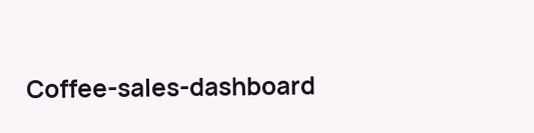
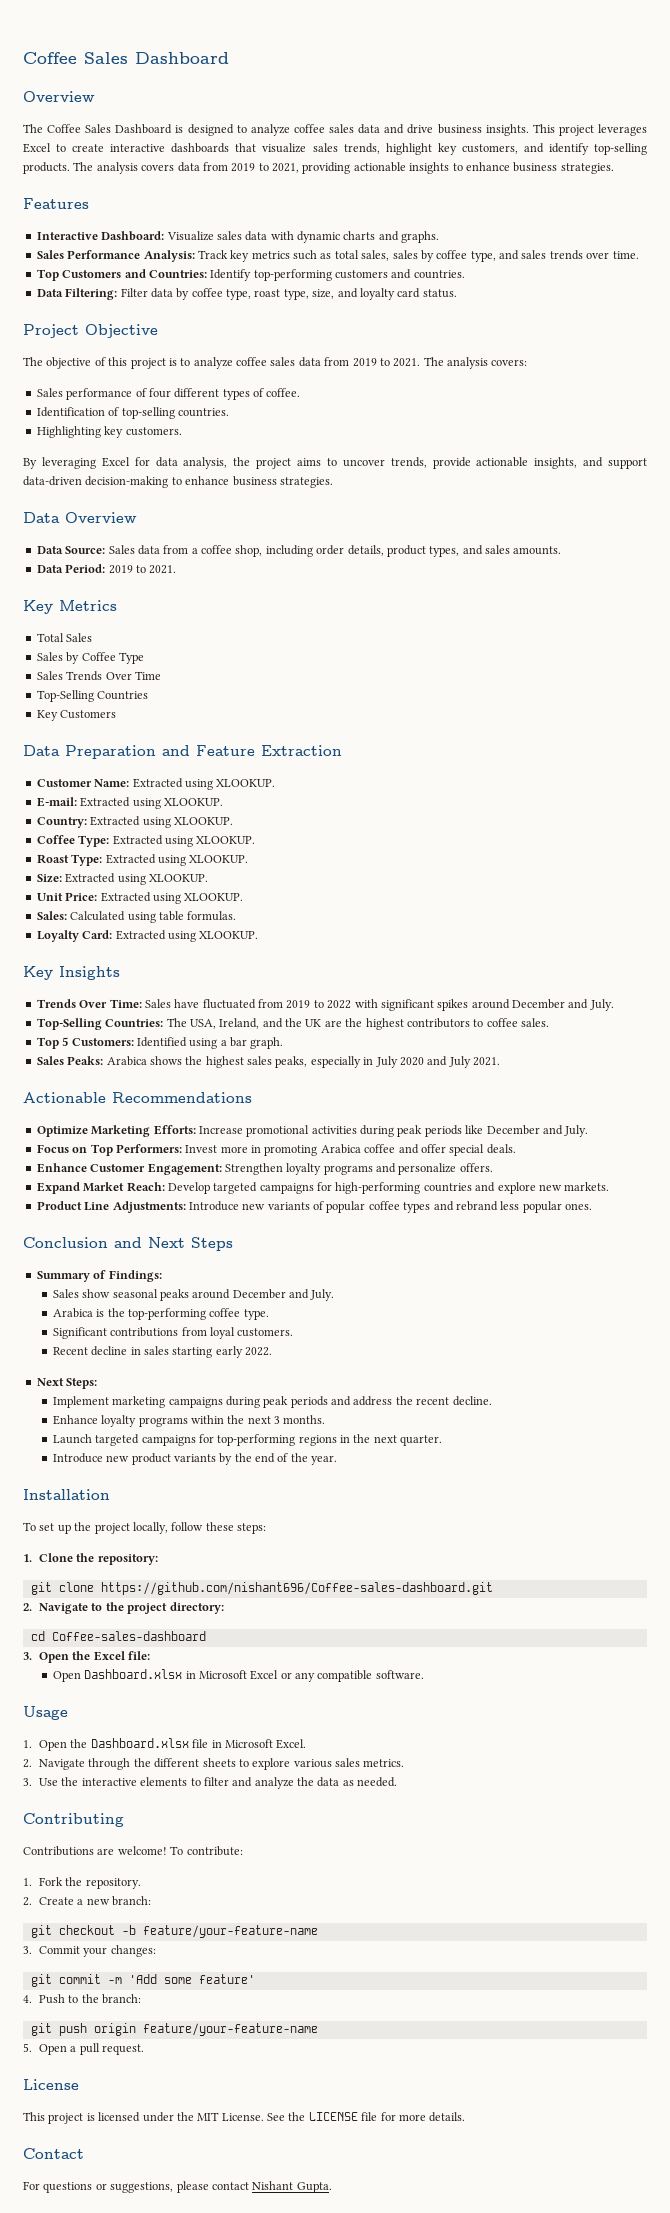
[26,76,316,99] Coffee-sales-dashboard -> [23,52,229,64] [23,91,95,102] [23,124,648,136] [23,143,647,155] [23,162,614,174] [23,198,89,209] [36,231,440,243] [36,250,639,262] [36,269,465,281] [36,288,457,300] [23,324,158,338] [23,357,528,369] [36,388,301,400] [36,407,229,419] [36,426,182,438] [23,457,647,469] [23,476,333,488] [23,512,137,523] [36,545,562,557] [36,564,177,574] [23,600,117,614] [36,633,93,642] [36,652,144,664] [36,671,161,681] [36,690,149,702] [36,710,117,721] [23,745,342,759] [36,778,276,790] [36,797,223,809] [36,816,233,828] [36,835,256,847] [36,854,249,866] [36,873,208,885] [36,892,244,904] [36,911,237,923] [36,930,259,942] [23,966,120,980] [36,999,614,1011] [36,1018,549,1030] [36,1037,284,1049] [36,1056,500,1068] [23,1092,252,1103] [36,1125,589,1137] [36,1144,516,1156] [36,1163,493,1175] [36,1182,610,1194] [36,1201,592,1213] [23,1237,233,1251] [36,1270,162,1282] [52,1289,335,1301] [52,1308,269,1320] [52,1327,294,1339] [52,1346,273,1358] [36,1378,98,1389] [52,1396,492,1408] [52,1415,326,1427] [52,1434,443,1446] [52,1453,338,1465] [23,1489,110,1500] [23,1522,266,1534] [23,1553,158,1565] [30,1582,493,1595] [23,1602,224,1614] [30,1631,206,1641] [23,1651,151,1663] [52,1669,424,1682] [23,1706,68,1720] [23,1738,307,1751] [23,1758,405,1770] [23,1777,398,1789] [23,1813,124,1827] [23,1846,243,1856] [23,1877,141,1889] [23,1896,152,1906] [30,1925,318,1938] [23,1945,156,1957] [30,1974,255,1987] [23,1994,142,2004] [30,2023,318,2036] [23,2043,145,2055] [23,2079,79,2090] [23,2112,466,2124] [23,2148,84,2159] [23,2181,332,2193] Coffee Sales Dashboard // Overview // The Coffee Sales Dashboard is designed to analyze coffee sales data and drive business insights. This project leverages Excel to create interactive dashboards that visualize sales trends, highlight key customers, and identify top-selling products. The analysis covers data from 2019 to 2021, providing actionable insights to enhance business strategies. // Features // Interactive Dashboard: Visualize sales data with dynamic charts and graphs. // Sales Performance Analysis: Track key metrics such as total sales, sales by coffee type, and sales trends over time. // Top Customers and Countries: Identify top-performing customers and countries. // Data Filtering: Filter data by coffee type, roast type, size, and loyalty card status. // Project Objective // The objective of this project is to analyze coffee sales data from 2019 to 2021. The analysis covers: // Sales performance of four different types of coffee. // Identification of top-selling countries. // Highlighting key customers. // By leveraging Excel for data analysis, the project aims to uncover trends, provide actionable insights, and support data-driven decision-making to enhance business strategies. // Data Overview // Data Source: Sales data from a coffee shop, including order details, product types, and sales amounts. // Data Period: 2019 to 2021. // Key Metrics // Total Sales // Sales by Coffee Type // Sales Trends Over Time // Top-Selling Countries // Key Customers // Data Preparation and Feature Extraction // Customer Name: Extracted using XLOOKUP. // E-mail: Extracted using XLOOKUP. // Country: Extracted using XLOOKUP. // Coffee Type: Extracted using XLOOKUP. // Roast Type: Extracted using XLOOKUP. // Size: Extracted using XLOOKUP. // Unit Price: Extracted using XLOOKUP. // Sales: Calculated using table formulas. // Loyalty Card: Extracted using XLOOKUP. // Key Insights // Trends Over Time: Sales have fluctuated from 2019 to 2022 with significant spikes around December and July. // Top-Selling Countries: The USA, Ireland, and the UK are the highest contributors to coffee sales. // Top 5 Customers: Identified using a bar graph. // Sales Peaks: Arabica shows the highest sales peaks, especially in July 2020 and July 2021. // Actionable Recommendations // Optimize Marketing Efforts: Increase promotional activities during peak periods like December and July. // Focus on Top Performers: Invest more in promoting Arabica coffee and offer special deals. // Enhance Customer Engagement: Strengthen loyalty programs and personalize offers. // Expand Market Reach: Develop targeted campaigns for high-performing countries and explore new markets. // Product Line Adjustments: Introduce new variants of popular coffee types and rebrand less popular ones. // Conclusion and Next Steps // Summary of Findings: // Sales show seasonal peaks around December and July. // Arabica is the top-performing coffee type. // Significant contributions from loyal customers. // Recent decline in sales starting early 2022. // Next Steps: // Implement marketing campaigns during peak periods and address the recent decline. // Enhance loyalty programs within the next 3 months. // Launch targeted campaigns for top-performing regions in the next quarter. // Introduce new product variants by the end of the year. // Installation // To set up the project locally, follow these steps: // 1. Clone the repository: // git clone https://github.com/nishant696/Coffee-sales-dashboard.git // 2. Navigate to the project directory: // cd Coffee-sales-dashboard // 3. Open the Excel file: // Open Dashboard.xlsx in Microsoft Excel or any compatible software. // Usage // 1. Open the Dashboard.xlsx file in Microsoft Excel. // 2. Navigate through the different sheets to explore various sales metrics. // 3. Use the interactive elements to filter and analyze the data as needed. // Contributing // Contributions are welcome! To contribute: // 1. Fork the repository. // 2. Create a new branch: // git checkout -b feature/your-feature-name // 3. Commit your changes: // git commit -m 'Add some feature' // 4. Push to the branch: // git push origin feature/your-feature-name // 5. Open a pull request. // License // This project is licensed under the MIT License. See the LICENSE file for more details. // Contact // For questions or suggestions, please contact Nishant Gupta.

